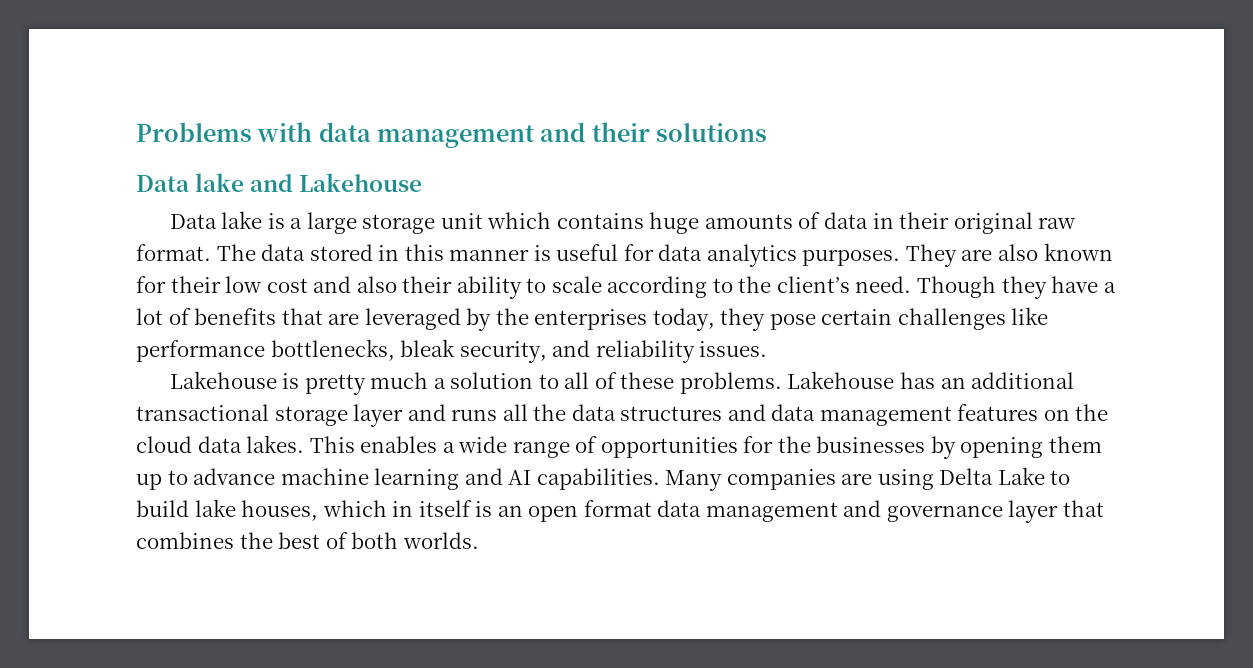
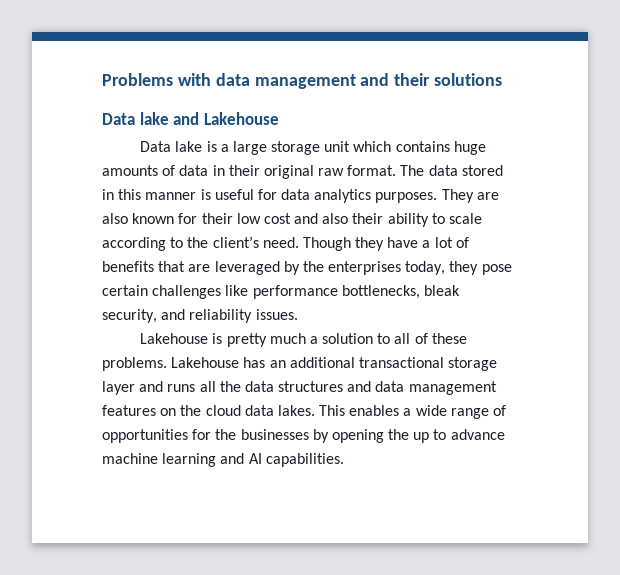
[1049,436,1103,453] them -> [388,429,410,440] the
[665,467,1071,491] [136,499,1105,523] [136,532,479,549] Many companies are using Delta Lake to build lake houses, which in itself is an open format data management and governance layer that combines the best of both worlds. -> (344, 460) none

